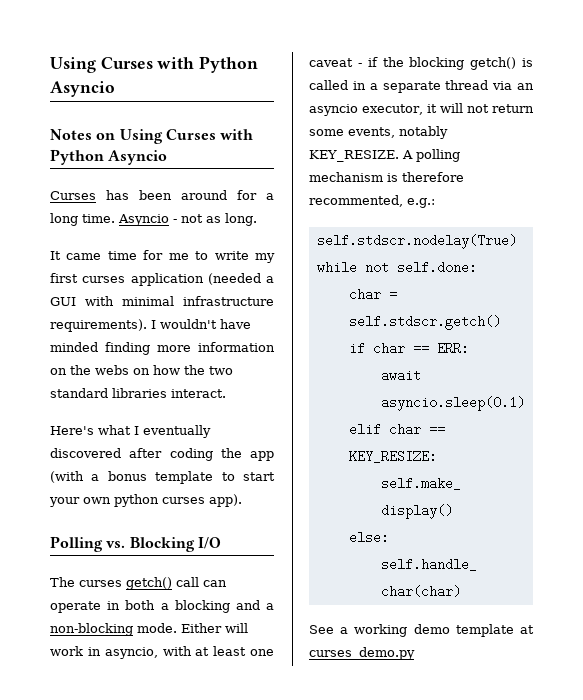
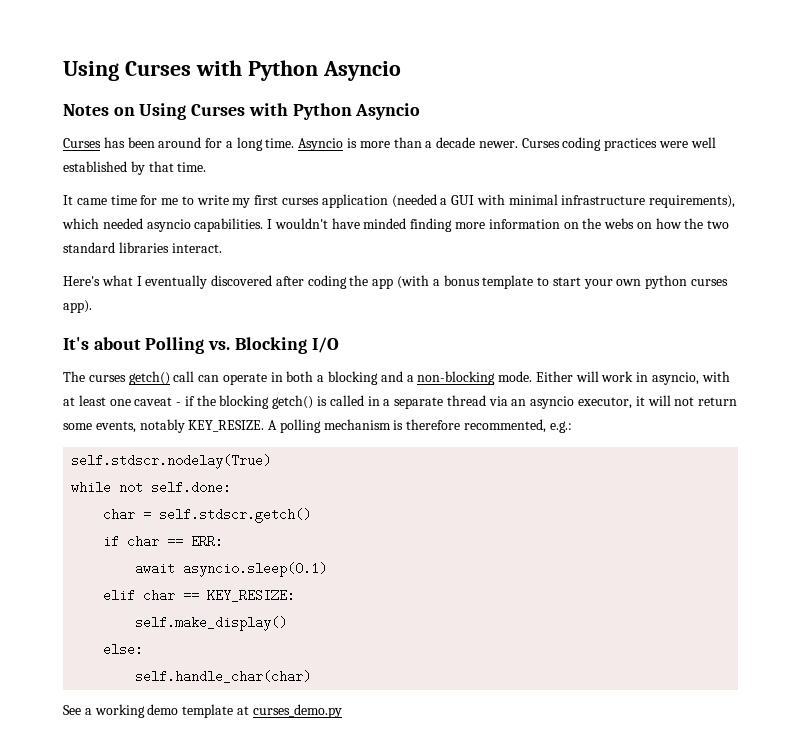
[173,213,257,226] - not as long. -> [347,137,716,151] [63,161,207,175] is more than a decade newer. Curses coding practices were well established by that time.
[50,319,147,332] requirements). -> [649,195,736,208] [62,218,264,232] requirements), which needed asyncio capabilities.
(242, 500) none -> [63,337,141,350] It's about

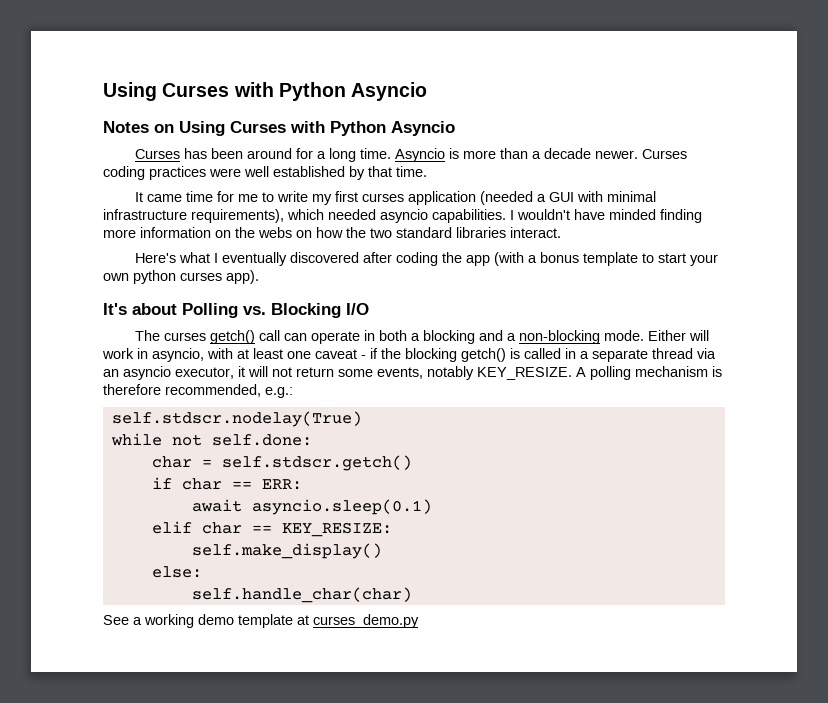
[464,419,547,433] recommented, -> [165,384,261,397] recommended,

